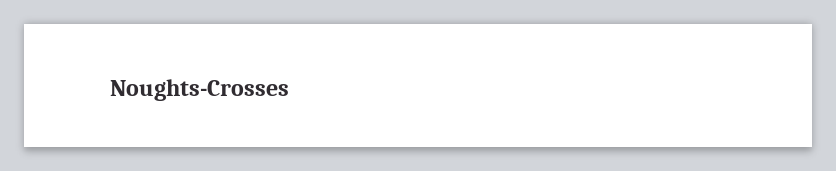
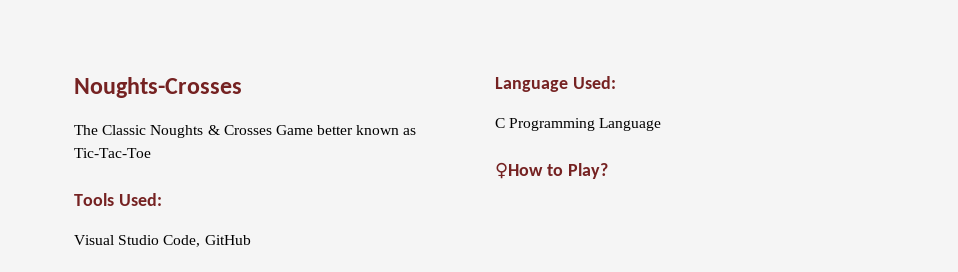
(289, 90) none -> [74,125,417,138] [74,148,151,158] [74,193,162,206] [74,235,251,247] [495,76,616,92] [495,118,662,131] [495,162,608,179] // The Classic Noughts & Crosses Game better known as Tic-Tac-Toe // Tools Used: // Visual Studio Code, GitHub // Language Used: // C Programming Language // ♀How to Play?

